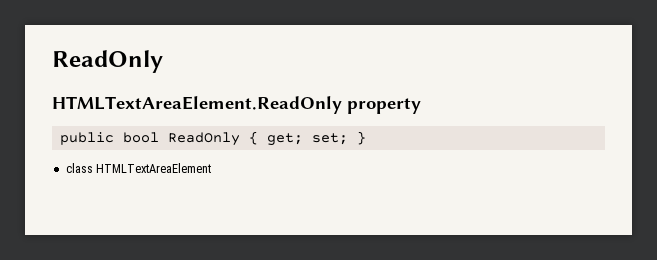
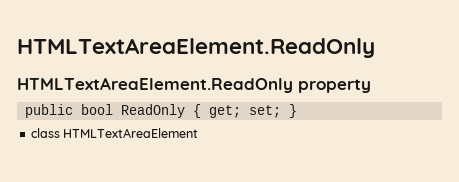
[52,50,163,73] ReadOnly -> [17,38,375,58] HTMLTextAreaElement.ReadOnly

